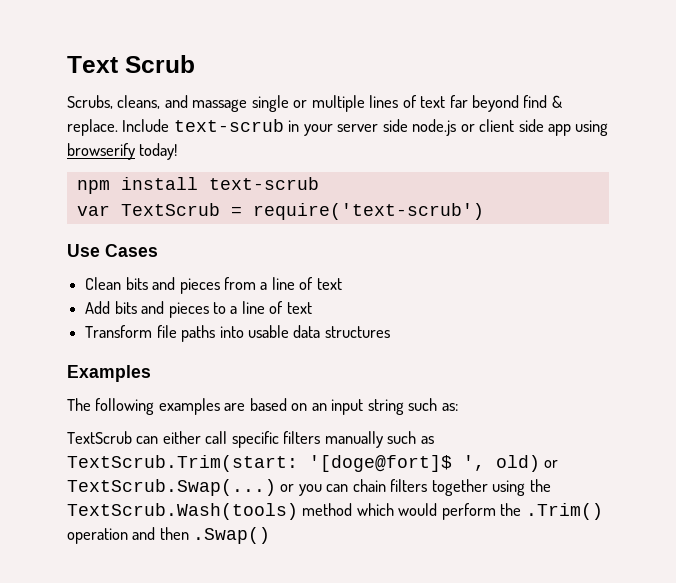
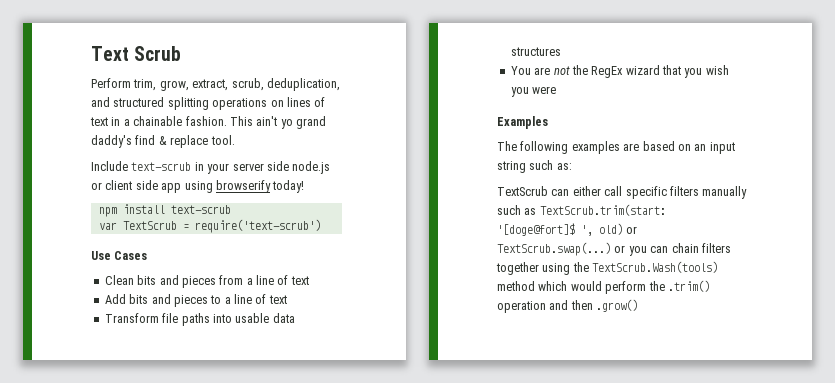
[67,95,562,112] [67,119,118,136] Scrubs, cleans, and massage single or multiple lines of text far beyond find & replace. -> [91,78,340,91] [91,97,326,110] [90,116,326,129] [91,135,235,148] Perform trim, grow, extract, scrub, deduplication, and structured splitting operations on lines of text in a chainable fashion. This ain't yo grand daddy's find & replace tool. //
(390, 332) none -> [510,65,729,78] [510,86,557,97] // You are not the RegEx wizard that you wish you were
[67,455,298,472] TextScrub.Trim(start: -> [539,204,666,216] TextScrub.trim(start:
[67,479,276,496] TextScrub.Swap(...) -> [497,242,611,256] TextScrub.swap(...)
[525,503,603,520] .Trim() -> [667,280,710,292] .trim()
[193,527,271,544] .Swap() -> [596,299,639,312] .grow()

